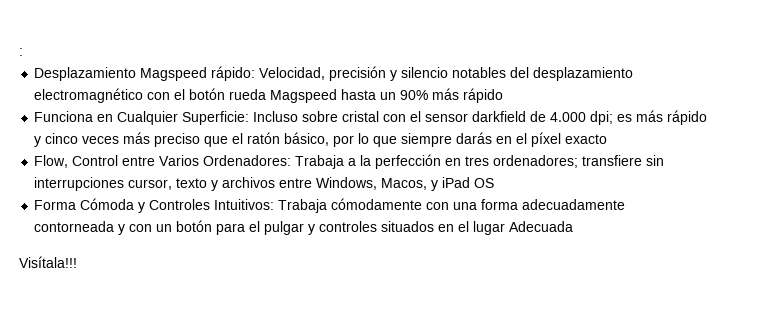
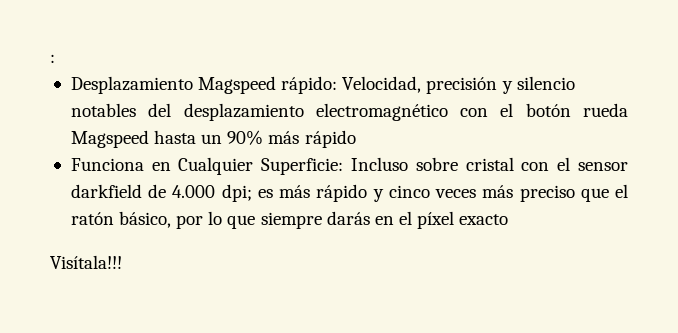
[34,154,665,169] [34,177,495,191] [34,198,626,213] [34,220,574,235] // Flow, Control entre Varios Ordenadores: Trabaja a la perfección en tres ordenadores; transfiere sin interrupciones cursor, texto y archivos entre Windows, Macos, y iPad OS // Forma Cómoda y Controles Intuitivos: Trabaja cómodamente con una forma adecuadamente contorneada y con un botón para el pulgar y controles situados en el lugar Adecuada -> (509, 219) none

